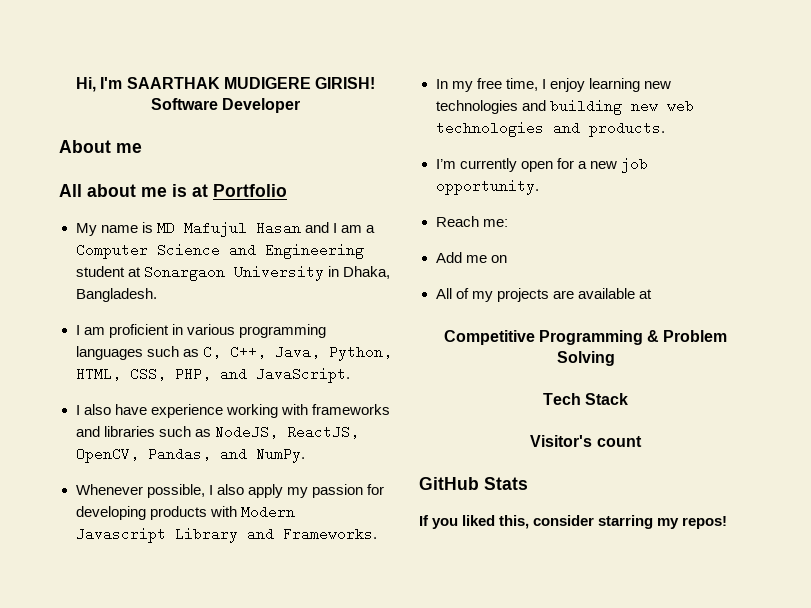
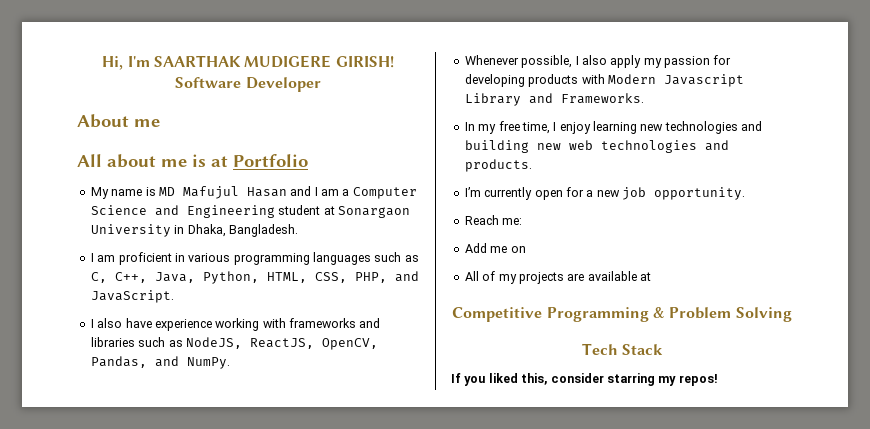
[530,435,642,447] [419,477,528,490] // Visitor's count // GitHub Stats -> (664, 349) none

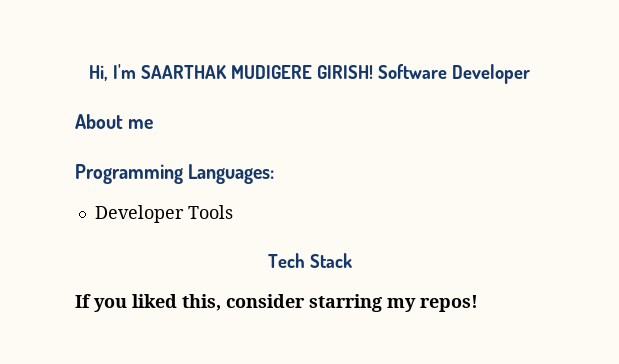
[77,154,308,168] [90,186,417,199] [90,205,410,218] [90,224,298,237] [90,252,419,265] [90,271,419,284] [90,290,174,303] [90,318,381,331] [90,337,378,350] [90,356,230,369] [464,55,732,68] [464,74,744,87] [464,93,644,106] [464,121,763,134] [464,140,729,153] [464,159,532,172] [464,187,745,200] [464,215,523,225] [464,243,526,253] [464,271,651,284] [452,307,792,322] All about me is at Portfolio // My name is MD Mafujul Hasan and I am a Computer Science and Engineering student at Sonargaon University in Dhaka, Bangladesh. // I am proficient in various programming languages such as C, C++, Java, Python, HTML, CSS, PHP, and JavaScript. // I also have experience working with frameworks and libraries such as NodeJS, ReactJS, OpenCV, Pandas, and NumPy. // Whenever possible, I also apply my passion for developing products with Modern Javascript Library and Frameworks. // In my free time, I enjoy learning new technologies and building new web technologies and products. // I’m currently open for a new job opportunity. // Reach me: // Add me on // All of my projects are available at // Competitive Programming & Problem Solving -> [75,164,275,184] [94,205,233,223] Programming Languages: // Developer Tools

